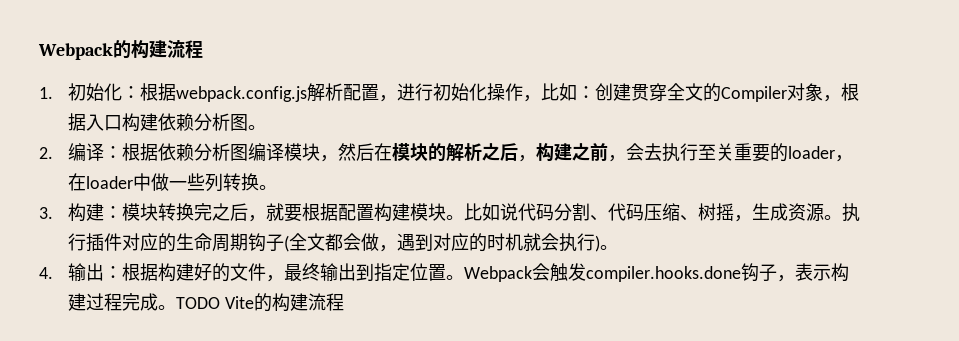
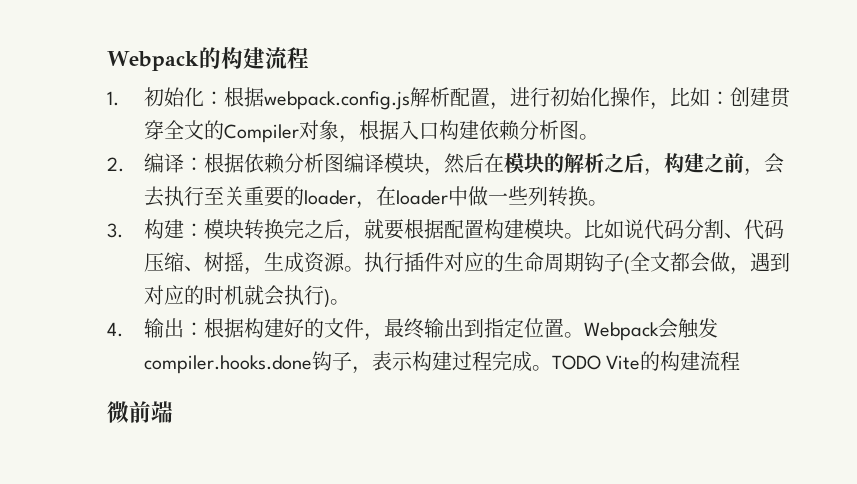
(344, 302) none -> [107,401,173,423] // 微前端

